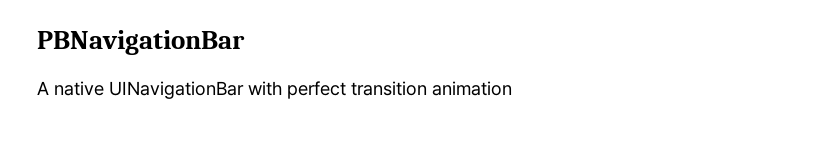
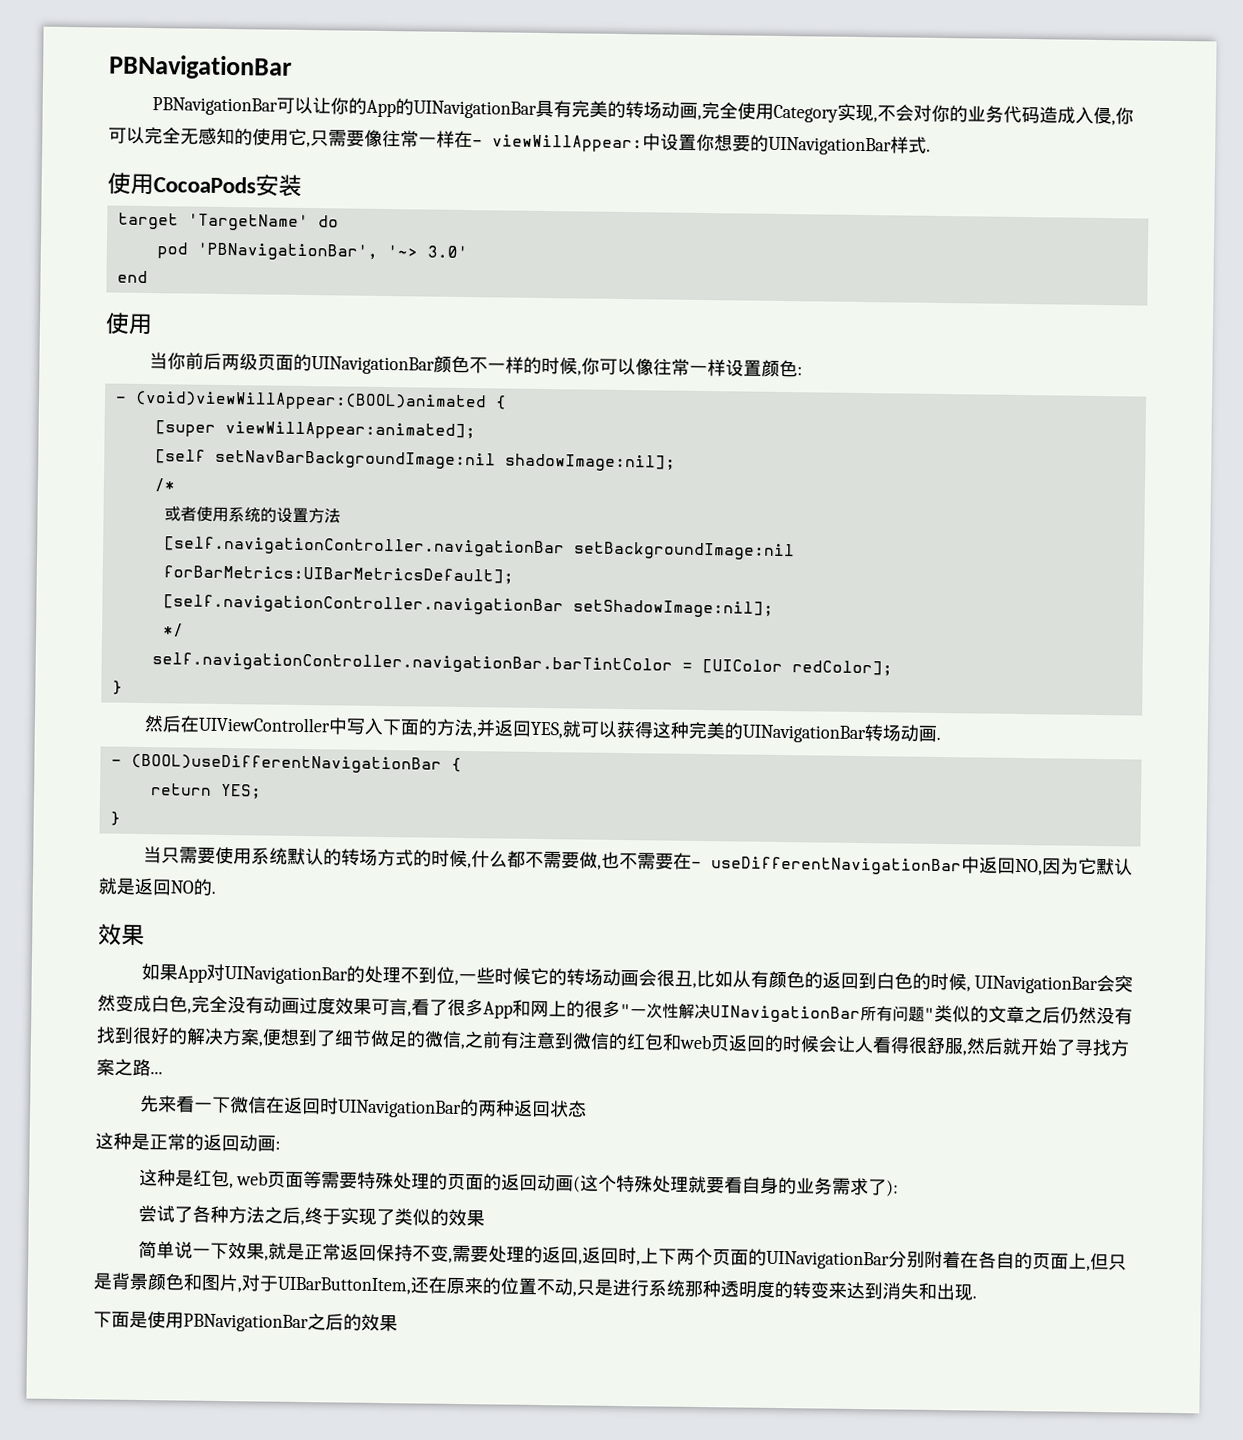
[37,81,512,99] A native UINavigationBar with perfect transition animation -> [151,96,1134,126] [108,126,931,156] [107,172,302,197] [117,212,339,232] [156,242,468,261] [116,270,148,284] [105,312,153,336] [148,352,803,378] [114,390,507,412] [154,420,476,441] [154,449,676,472] [153,478,176,493] [163,506,341,524] [163,536,795,561] [162,565,514,585] [162,594,774,618] [162,623,184,638] [151,652,893,677] [111,680,123,695] [143,714,941,744] [110,753,462,774] [150,783,262,800] [109,811,121,826] [142,845,1133,876] [98,877,216,896] [98,923,145,947] [140,962,1134,995] [97,994,1133,1025] [96,1026,1130,1057] [96,1058,163,1077] [139,1094,587,1119] [95,1132,281,1152] [138,1168,900,1197] [137,1204,485,1227] [137,1240,1127,1271] [93,1272,977,1301] [93,1310,398,1333] PBNavigationBar可以让你的App的UINavigationBar具有完美的转场动画,完全使用Category实现,不会对你的业务代码造成入侵,你可以完全无感知的使用它,只需要像往常一样在- viewWillAppear:中设置你想要的UINavigationBar样式. // 使用CocoaPods安装 // target 'TargetName' do // pod 'PBNavigationBar', '~> 3.0' // end // 使用 // 当你前后两级页面的UINavigationBar颜色不一样的时候,你可以像往常一样设置颜色: // - (void)viewWillAppear:(BOOL)animated { // [super viewWillAppear:animated]; // [self setNavBarBackgroundImage:nil shadowImage:nil]; // /* // 或者使用系统的设置方法 // [self.navigationController.navigationBar setBackgroundImage:nil forBarMetrics:UIBarMetricsDefault]; // [self.navigationController.navigationBar setShadowImage:nil]; // */ // self.navigationController.navigationBar.barTintColor = [UIColor redColor]; // } // 然后在UIViewController中写入下面的方法,并返回YES,就可以获得这种完美的UINavigationBar转场动画. // - (BOOL)useDifferentNavigationBar { // return YES; // } // 当只需要使用系统默认的转场方式的时候,什么都不需要做,也不需要在- useDifferentNavigationBar中返回NO,因为它默认就是返回NO的. // 效果 // 如果App对UINavigationBar的处理不到位,一些时候它的转场动画会很丑,比如从有颜色的返回到白色的时候, UINavigationBar会突然变成白色,完全没有动画过度效果可言,看了很多App和网上的很多"一次性解决UINavigationBar所有问题"类似的文章之后仍然没有找到很好的解决方案,便想到了细节做足的微信,之前有注意到微信的红包和web页返回的时候会让人看得很舒服,然后就开始了寻找方案之路... // 先来看一下微信在返回时UINavigationBar的两种返回状态 // 这种是正常的返回动画: // 这种是红包, web页面等需要特殊处理的页面的返回动画(这个特殊处理就要看自身的业务需求了): // 尝试了各种方法之后,终于实现了类似的效果 // 简单说一下效果,就是正常返回保持不变,需要处理的返回,返回时,上下两个页面的UINavigationBar分别附着在各自的页面上,但只是背景颜色和图片,对于UIBarButtonItem,还在原来的位置不动,只是进行系统那种透明度的转变来达到消失和出现. // 下面是使用PBNavigationBar之后的效果

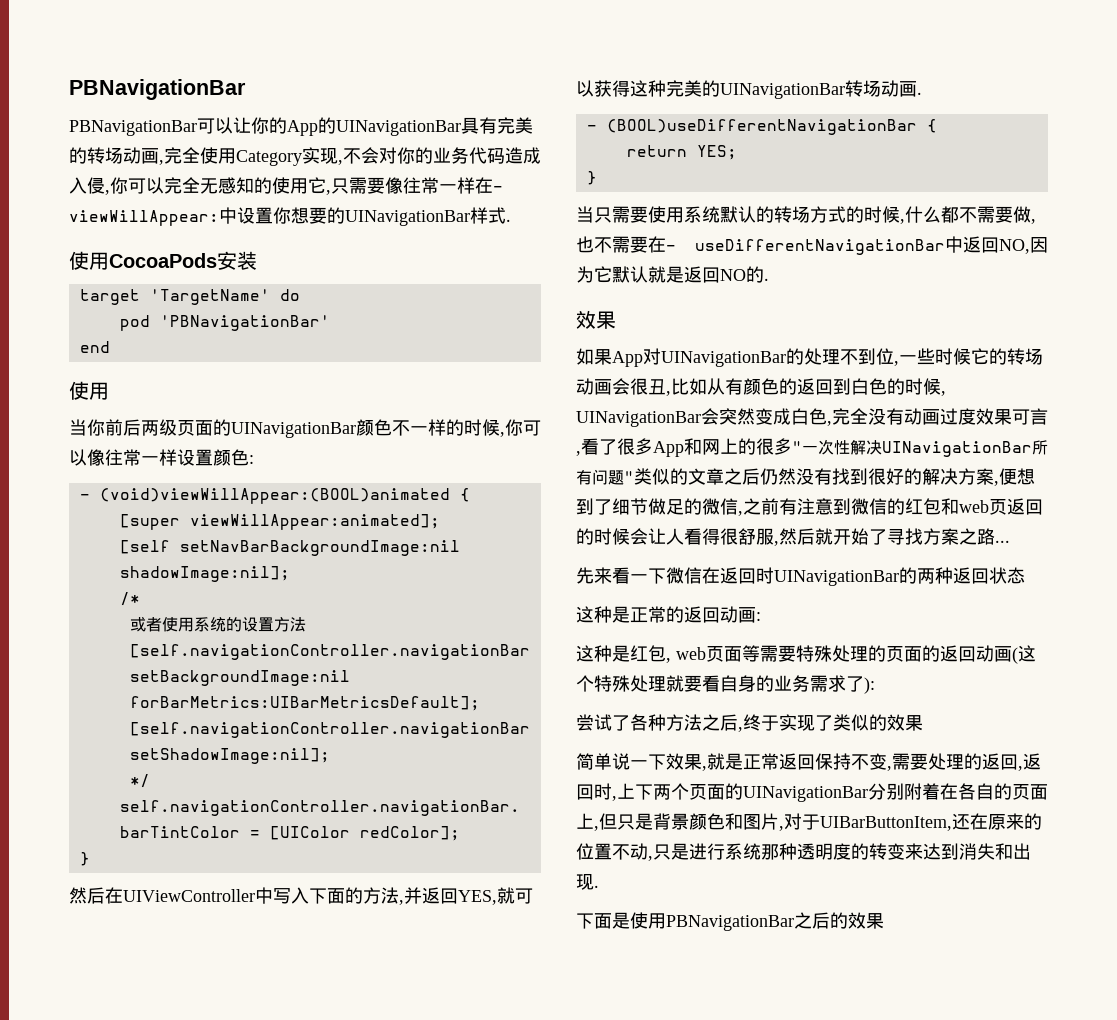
[196,242,468,261] 'PBNavigationBar', '~> 3.0' -> [159,315,330,331] 'PBNavigationBar'

